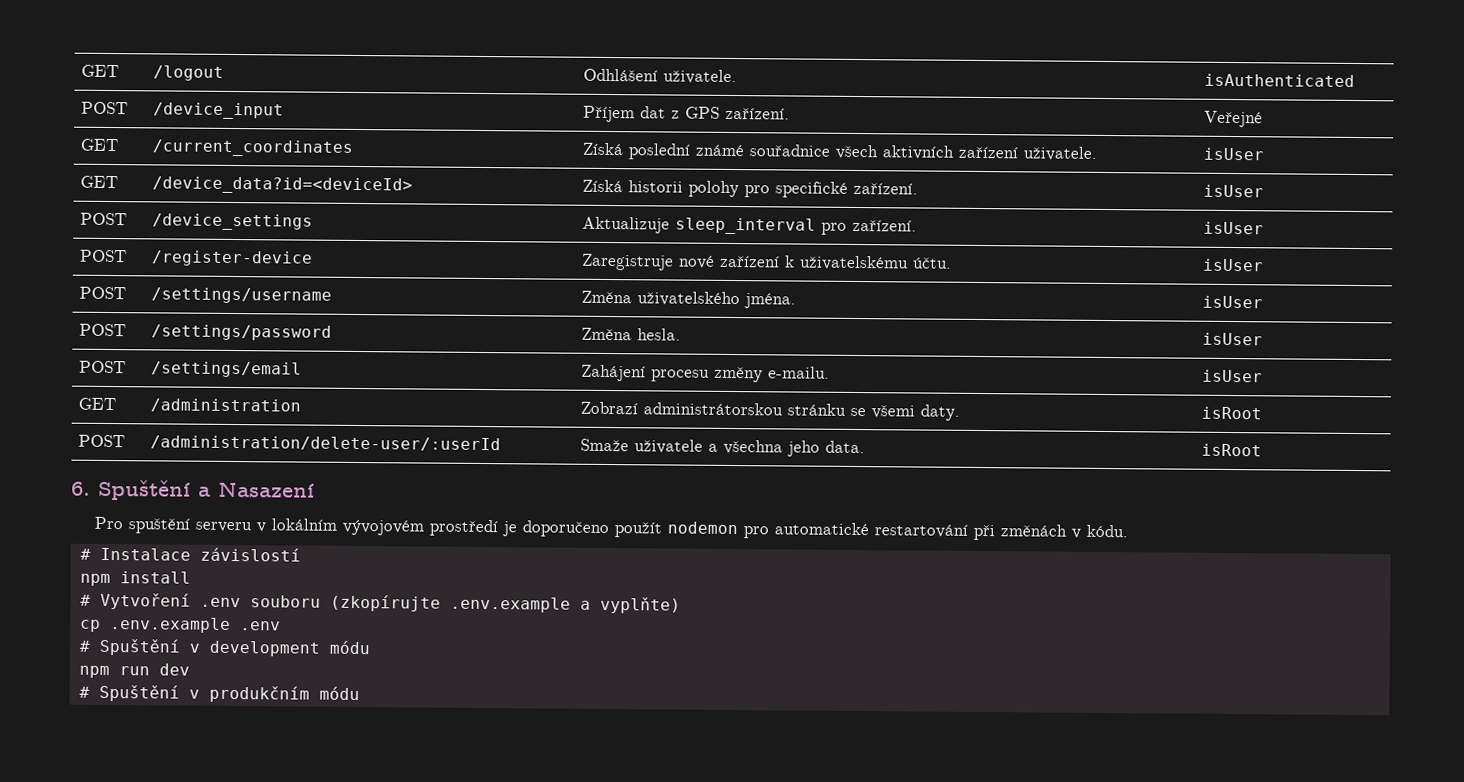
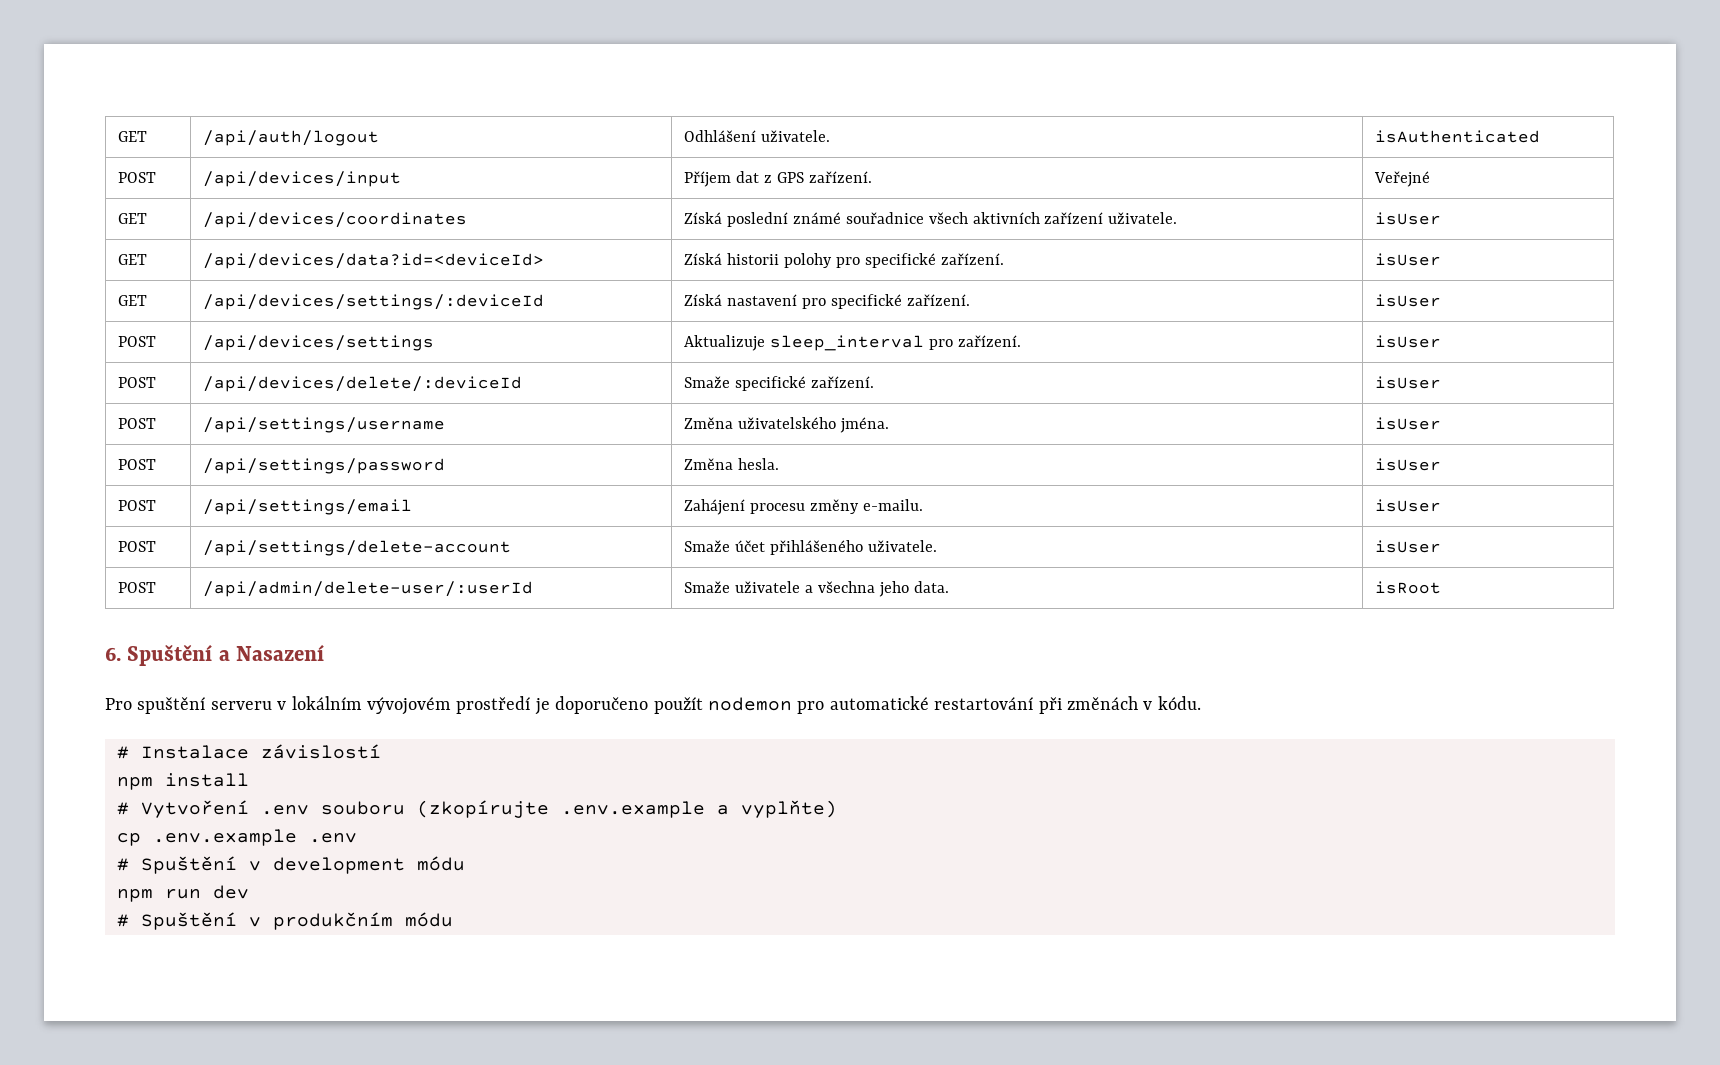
[81,64,120,78] [153,65,225,81] GET | /logout -> [118,131,148,142] [203,130,380,146] GET | /api/auth/logout
[153,102,285,120] /device_input -> [203,171,402,187] /api/devices/input
[152,139,354,157] /current_coordinates -> [203,212,468,228] /api/devices/coordinates
[152,176,414,195] /device_data?id=<deviceId> -> [203,253,545,269] /api/devices/data?id=<deviceId>
[80,212,128,226] [152,213,314,231] // POST | /device_settings -> [118,295,148,306] [203,294,545,310] [684,294,970,309] [1375,294,1442,307] [118,336,157,347] [203,335,435,351] // GET | /api/devices/settings/:deviceId | Získá nastavení pro specifické zařízení. | isUser // POST | /api/devices/settings
[151,250,314,267] [581,253,953,271] [1202,258,1265,272] [79,286,127,300] [151,287,333,304] /register-device | Zaregistruje nové zařízení k uživatelskému účtu. | isUser // POST | /settings/username -> [203,376,523,392] [684,376,874,391] [1375,376,1442,389] [118,418,157,429] [203,417,446,433] /api/devices/delete/:deviceId | Smaže specifické zařízení. | isUser // POST | /api/settings/username
[151,324,333,341] /settings/password -> [203,458,446,474] /api/settings/password
[151,361,303,378] /settings/email -> [203,499,413,515] /api/settings/email
[78,397,117,411] [150,398,302,413] [580,401,961,421] [1201,406,1263,420] [78,434,126,448] [150,435,502,452] GET | /administration | Zobrazí administrátorskou stránku se všemi daty. | isRoot // POST | /administration/delete-user/:userId -> [118,541,157,552] [203,540,512,556] [684,540,937,555] [1375,540,1442,553] [118,582,157,593] [203,581,534,597] POST | /api/settings/delete-account | Smaže účet přihlášeného uživatele. | isUser // POST | /api/admin/delete-user/:userId

